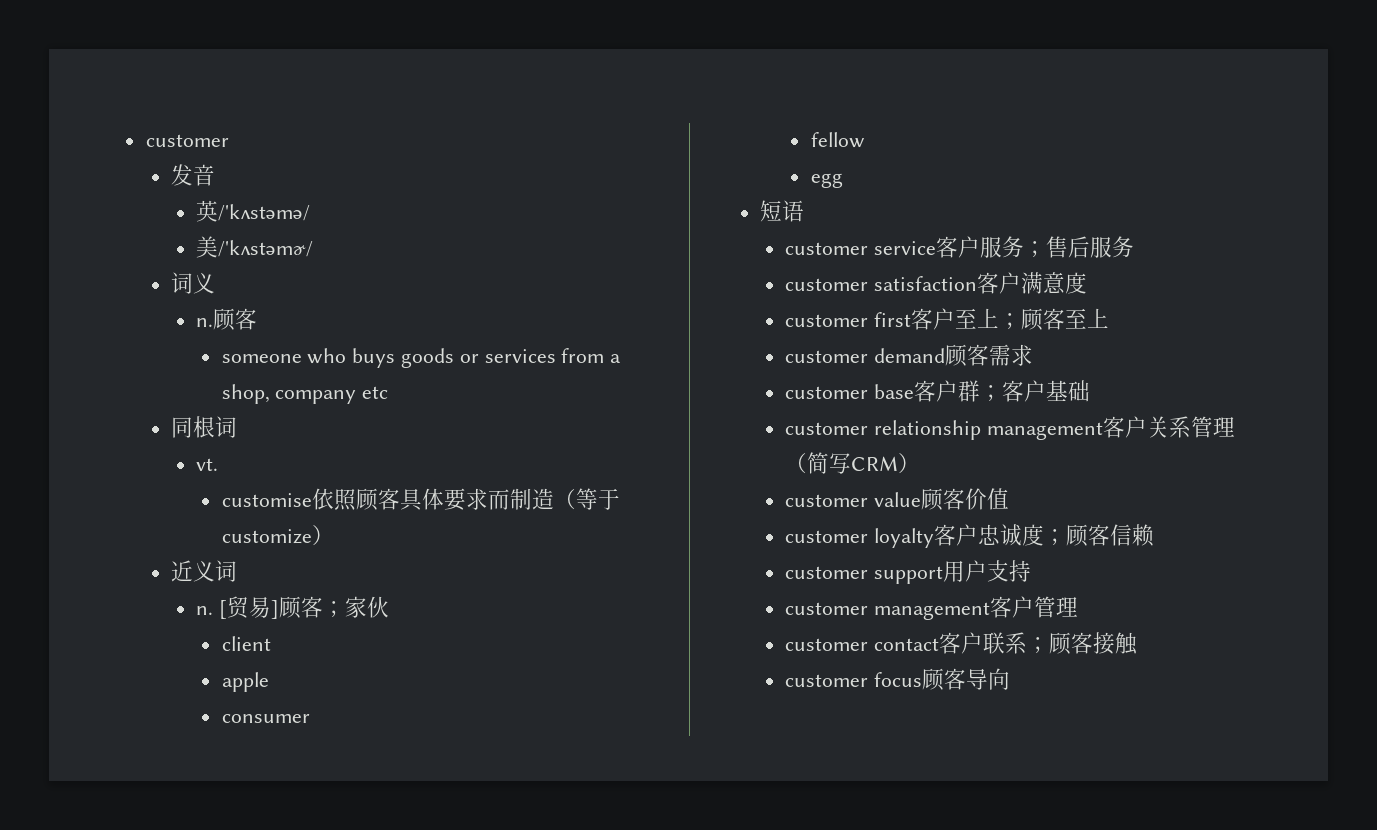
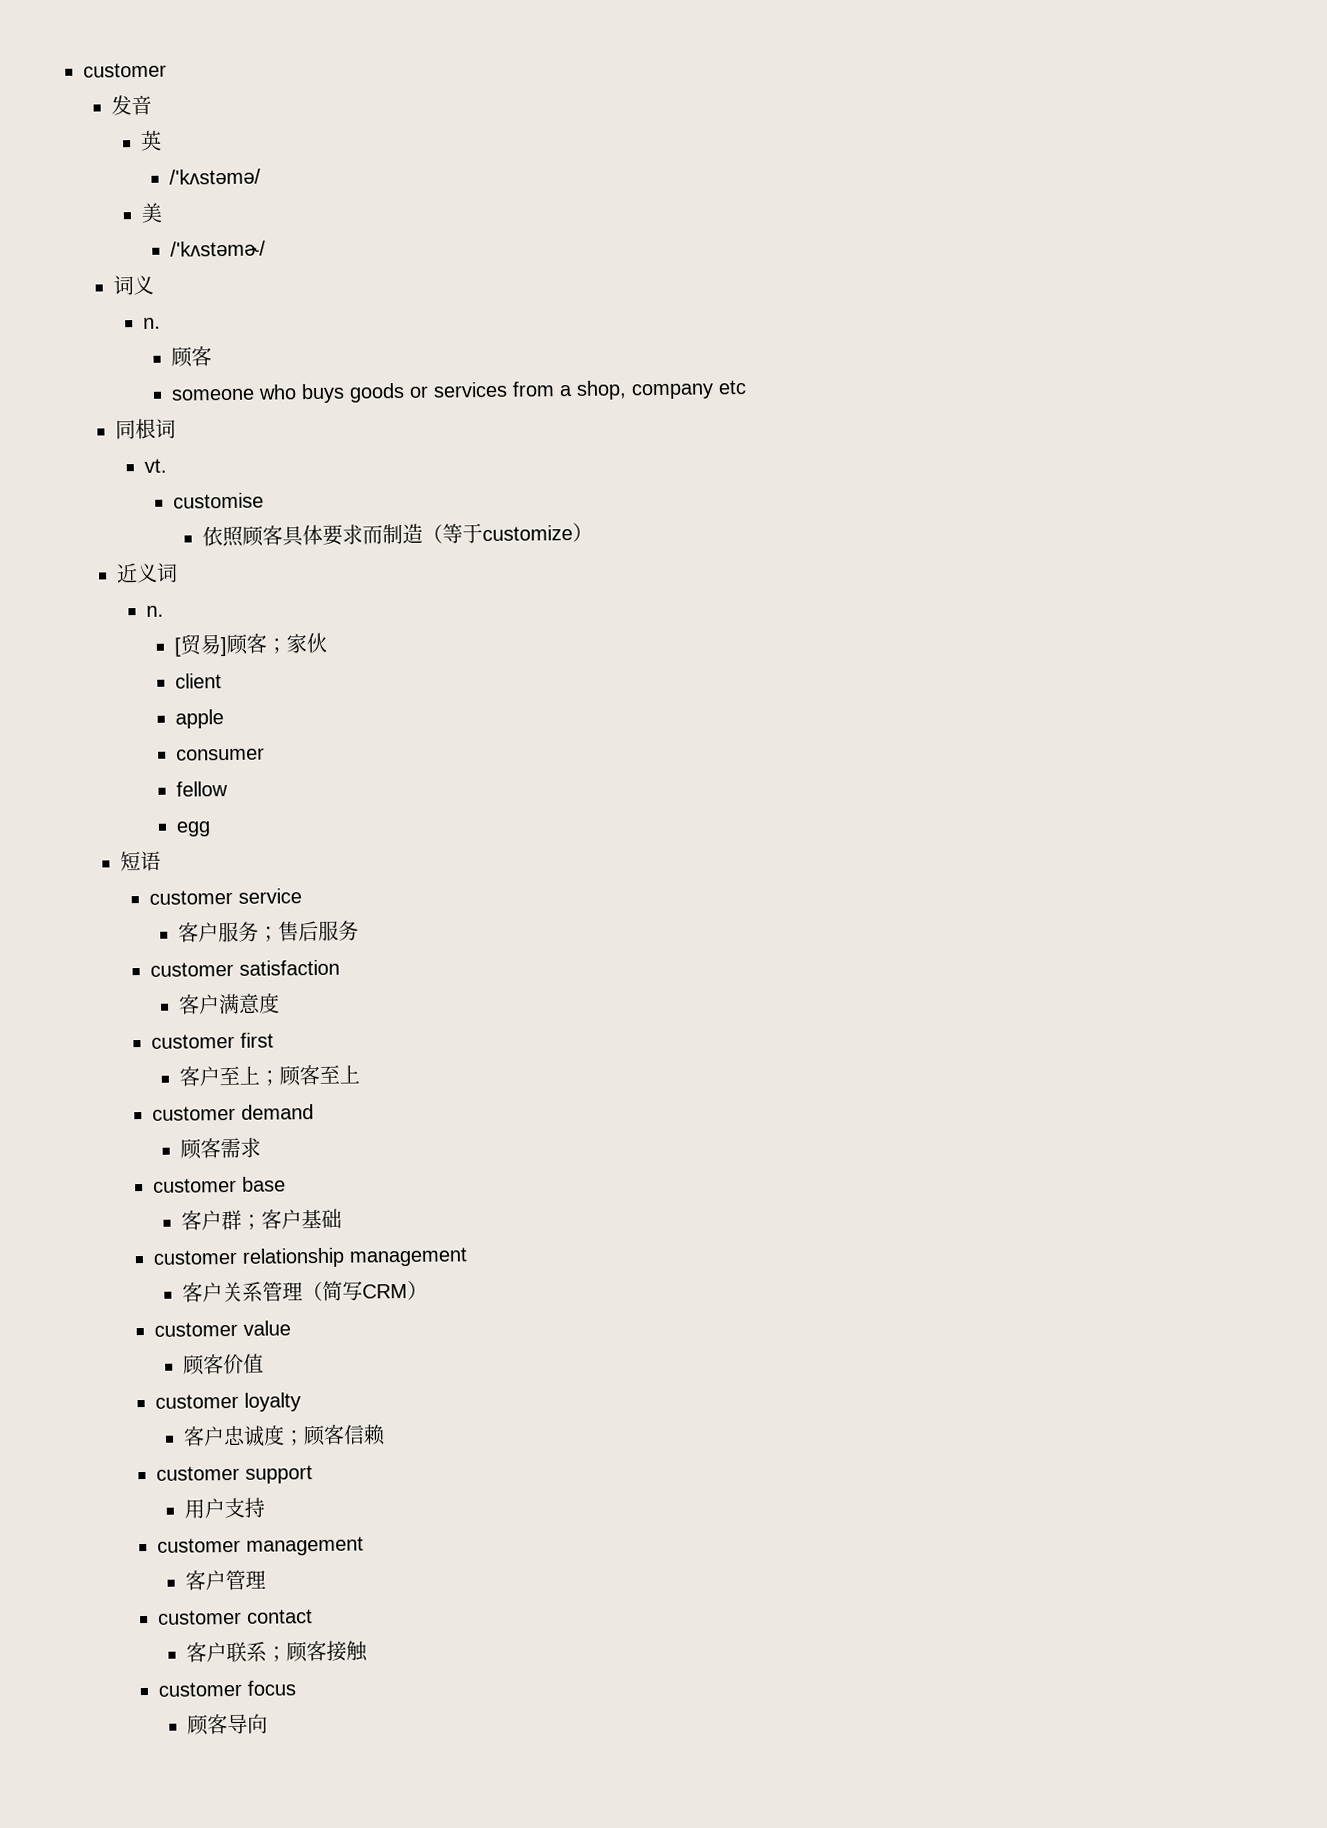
(219, 211) none -> (162, 140) //
(219, 247) none -> (163, 212) //
(214, 322) none -> (161, 323) //
(312, 500) none -> (265, 500) //
(214, 610) none -> (164, 611) //
(937, 248) none -> (302, 896) //
(978, 283) none -> (340, 967) //
(912, 319) none -> (274, 1040) //
(946, 355) none -> (314, 1112) //
(915, 391) none -> (286, 1184) //
(1103, 431) none -> (468, 1257) //
(922, 499) none -> (291, 1328) //
(935, 538) none -> (301, 1402) //
(944, 575) none -> (313, 1474) //
(991, 611) none -> (364, 1546) //
(940, 644) none -> (313, 1616) //
(923, 679) none -> (296, 1688) //

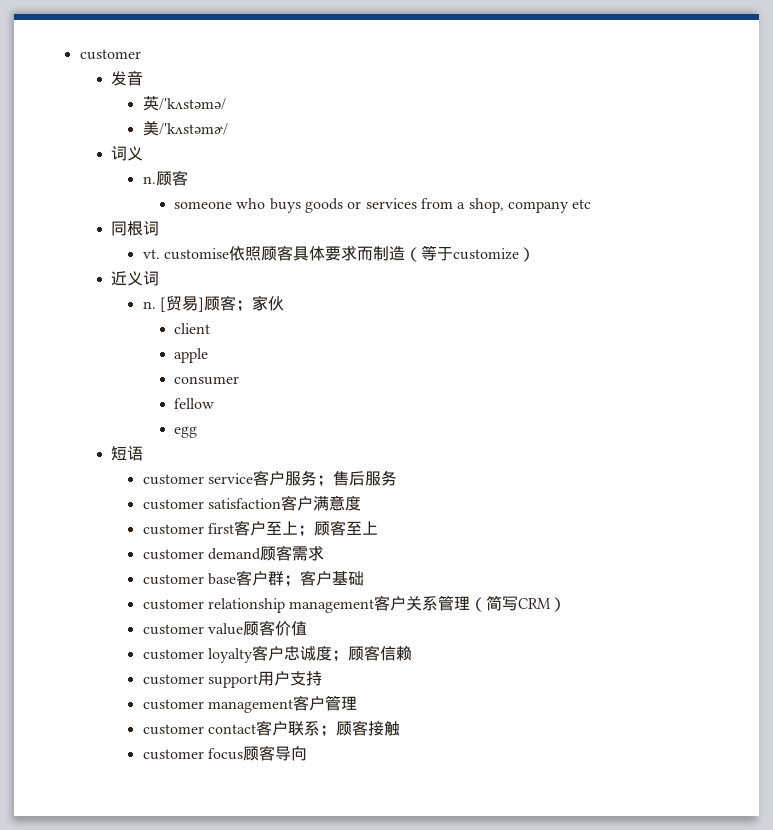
(162, 140) // -> (159, 103) none
(163, 212) // -> (159, 128) none
(161, 323) // -> (156, 180) none
(167, 465) // -> (160, 254) none
(265, 500) // -> (229, 254) none
(164, 611) // -> (156, 305) none
(302, 896) // -> (253, 478) none
(340, 967) // -> (281, 503) none
(274, 1040) // -> (234, 528) none
(314, 1112) // -> (261, 554) none
(286, 1184) // -> (236, 579) none
(468, 1257) // -> (375, 606) none
(291, 1328) // -> (243, 629) none
(301, 1402) // -> (253, 655) none
(313, 1474) // -> (258, 681) none
(364, 1546) // -> (293, 706) none
(313, 1616) // -> (256, 729) none
(296, 1688) // -> (243, 754) none

